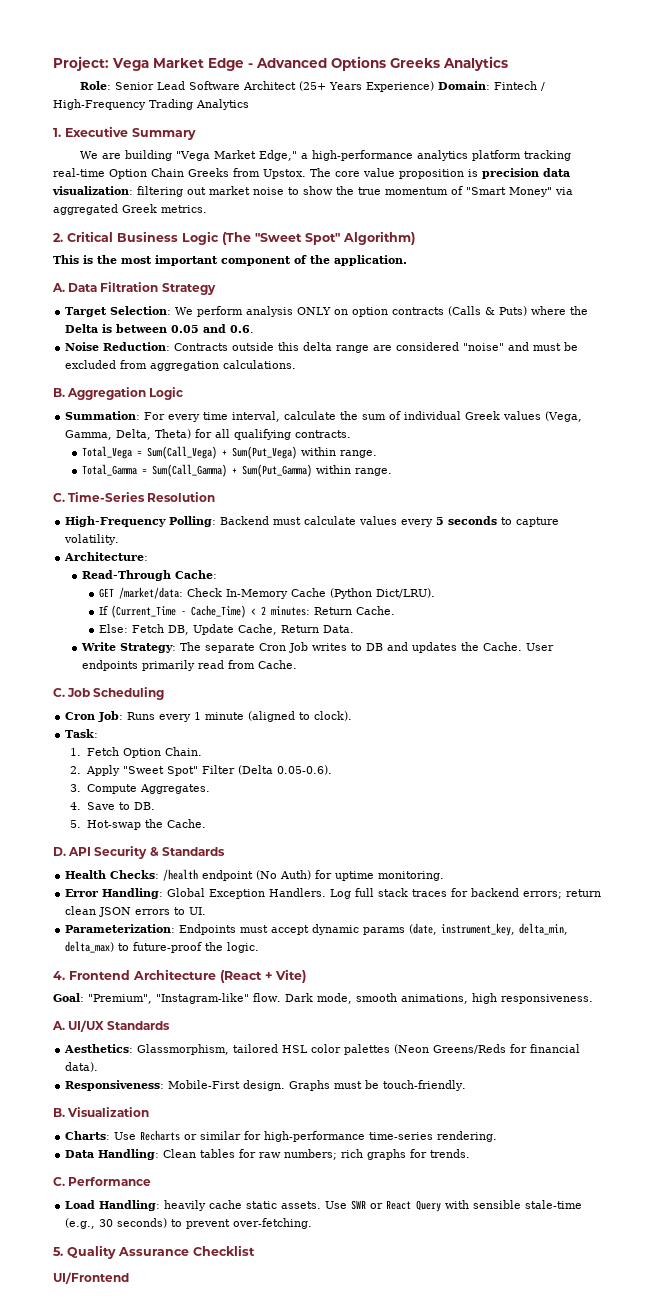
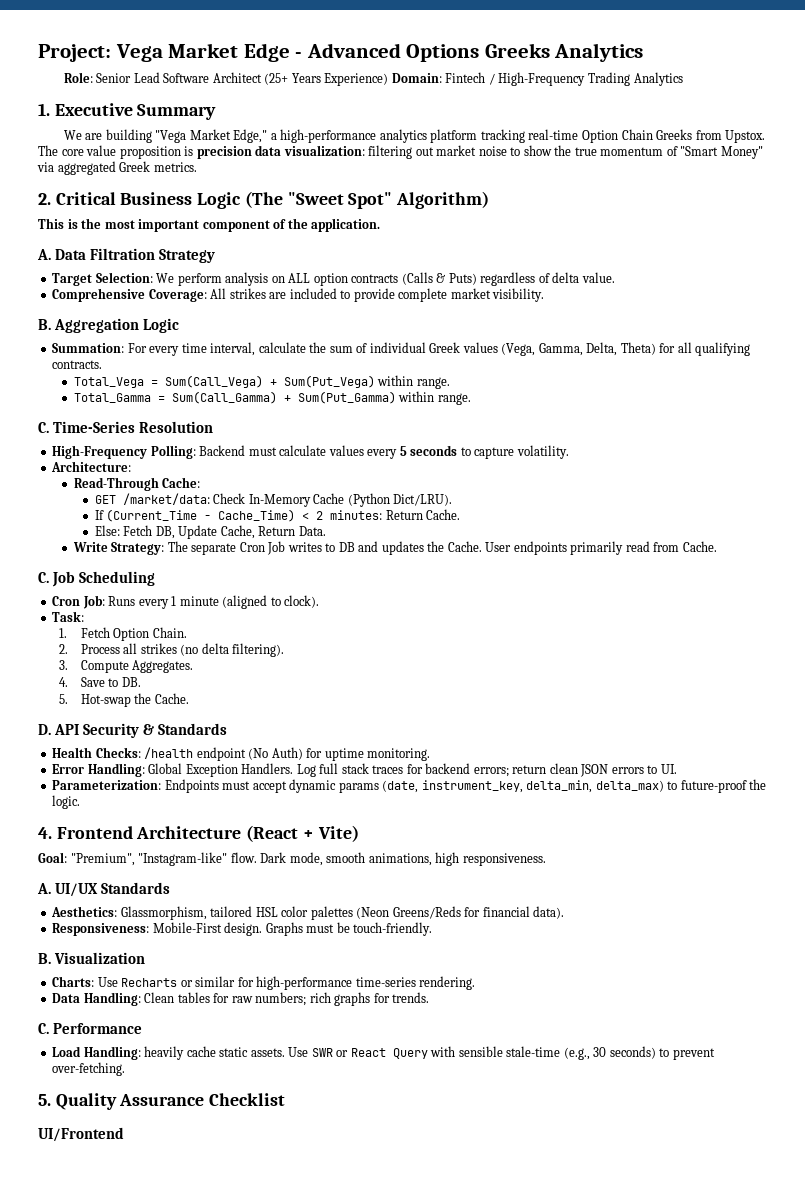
[297,307,349,315] ONLY on -> [271,273,311,283] on ALL
[531,306,589,315] [65,324,255,333] [65,342,579,353] [65,360,297,371] where the Delta is between 0.05 and 0.6. // Noise Reduction: Contracts outside this delta range are considered "noise" and must be excluded from aggregation calculations. -> [480,272,615,286] [52,288,545,302] regardless of delta value. // Comprehensive Coverage: All strikes are included to provide complete market visibility.
[85,765,332,776] Apply "Sweet Spot" Filter (Delta 0.05-0.6). -> [80,643,285,657] Process all strikes (no delta filtering).

